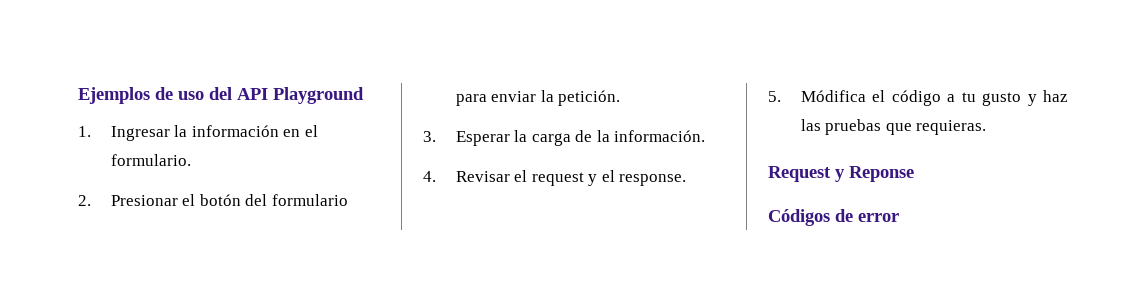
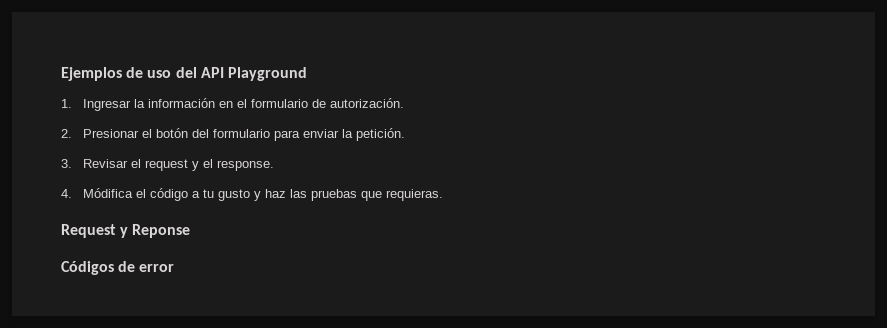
[110,154,191,166] formulario. -> [251,98,405,108] formulario de autorización.
[455,130,706,146] [423,171,436,182] Esperar la carga de la información. // 4. -> (72, 163) none
[768,91,781,102] 5. -> [61,189,72,198] 4.

